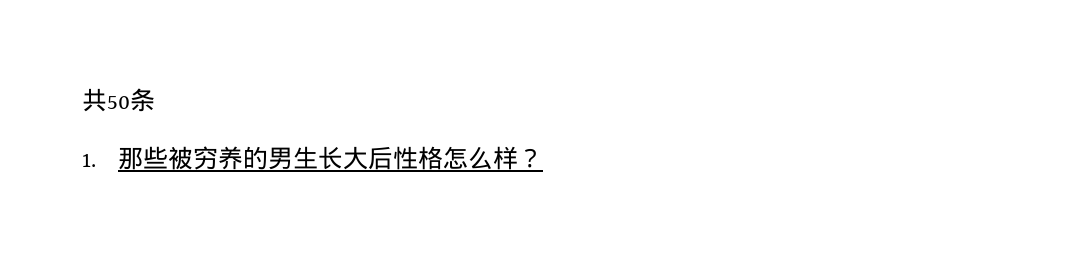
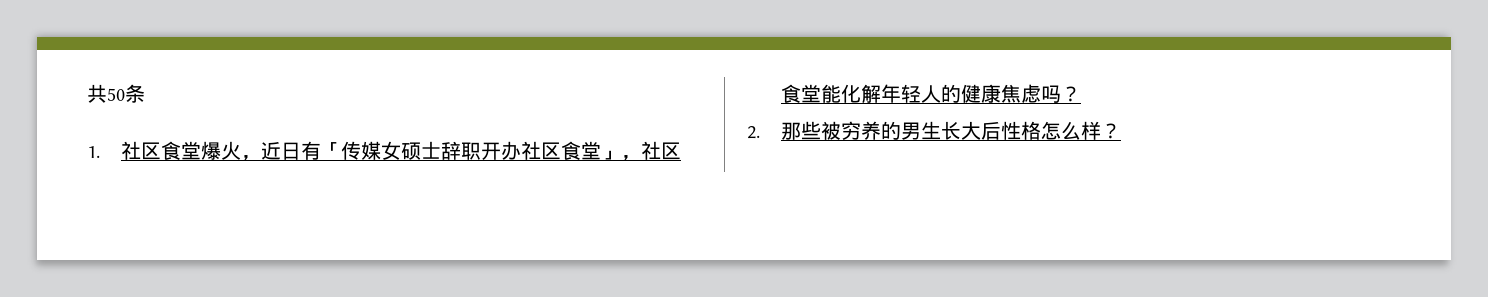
(96, 160) none -> [121,141,682,161] [781,84,1082,103] [747,126,760,139] 社区食堂爆火，近日有「传媒女硕士辞职开办社区食堂」，社区食堂能化解年轻人的健康焦虑吗？ // 2.

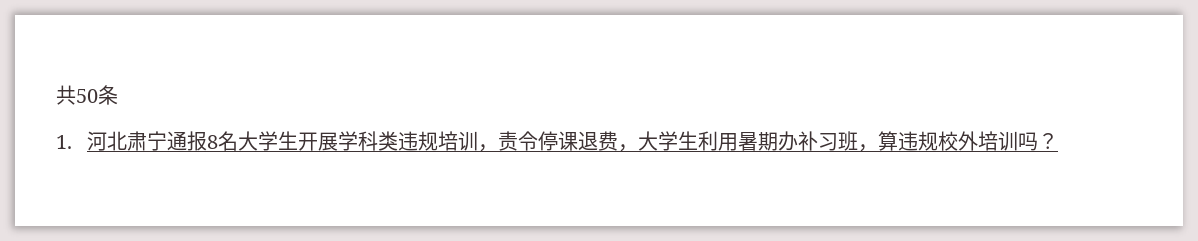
[121,141,682,161] [781,84,1082,103] [747,121,1102,140] 社区食堂爆火，近日有「传媒女硕士辞职开办社区食堂」，社区食堂能化解年轻人的健康焦虑吗？ // 2.那些被穷养的男生长大后性格怎么样 -> [86,131,1038,152] 河北肃宁通报8名大学生开展学科类违规培训，责令停课退费，大学生利用暑期办补习班，算违规校外培训吗

